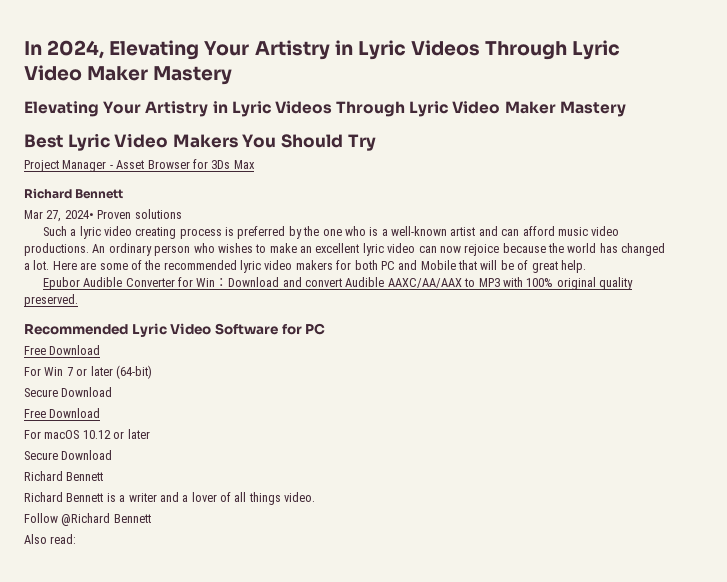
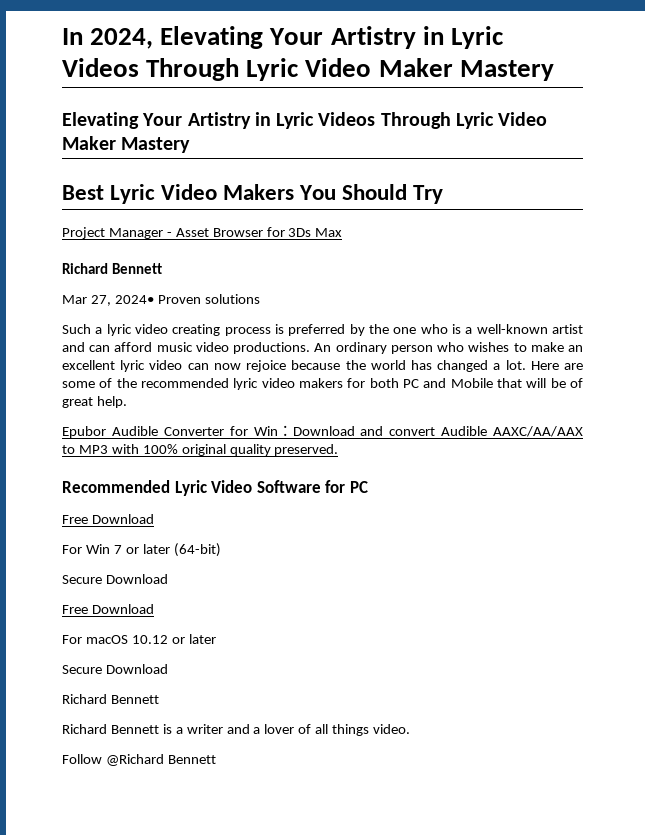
[24,534,77,544] // Also read: -> (216, 759) none

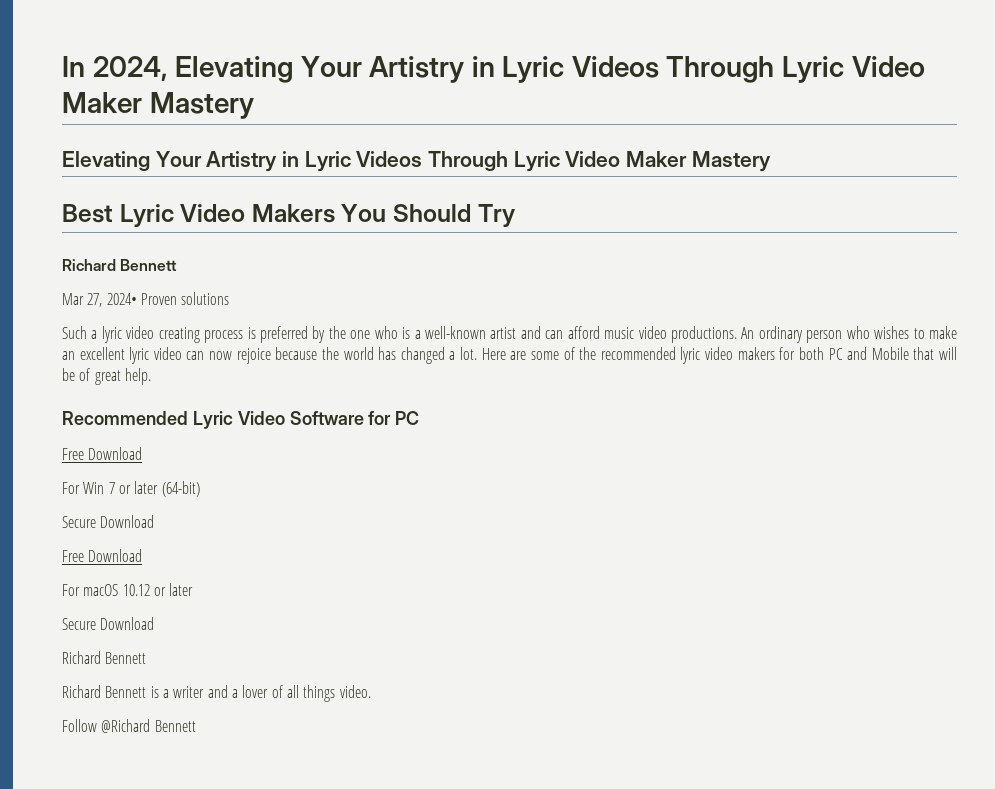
[62,227,343,239] // Project Manager - Asset Browser for 3Ds Max -> (516, 215) none
[62,425,583,438] [62,444,339,456] // Epubor Audible Converter for Win：Download and convert Audible AAXC/AA/AAX to MP3 with 100% original quality preserved. -> (151, 376) none

